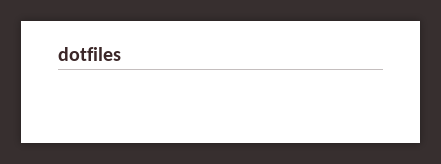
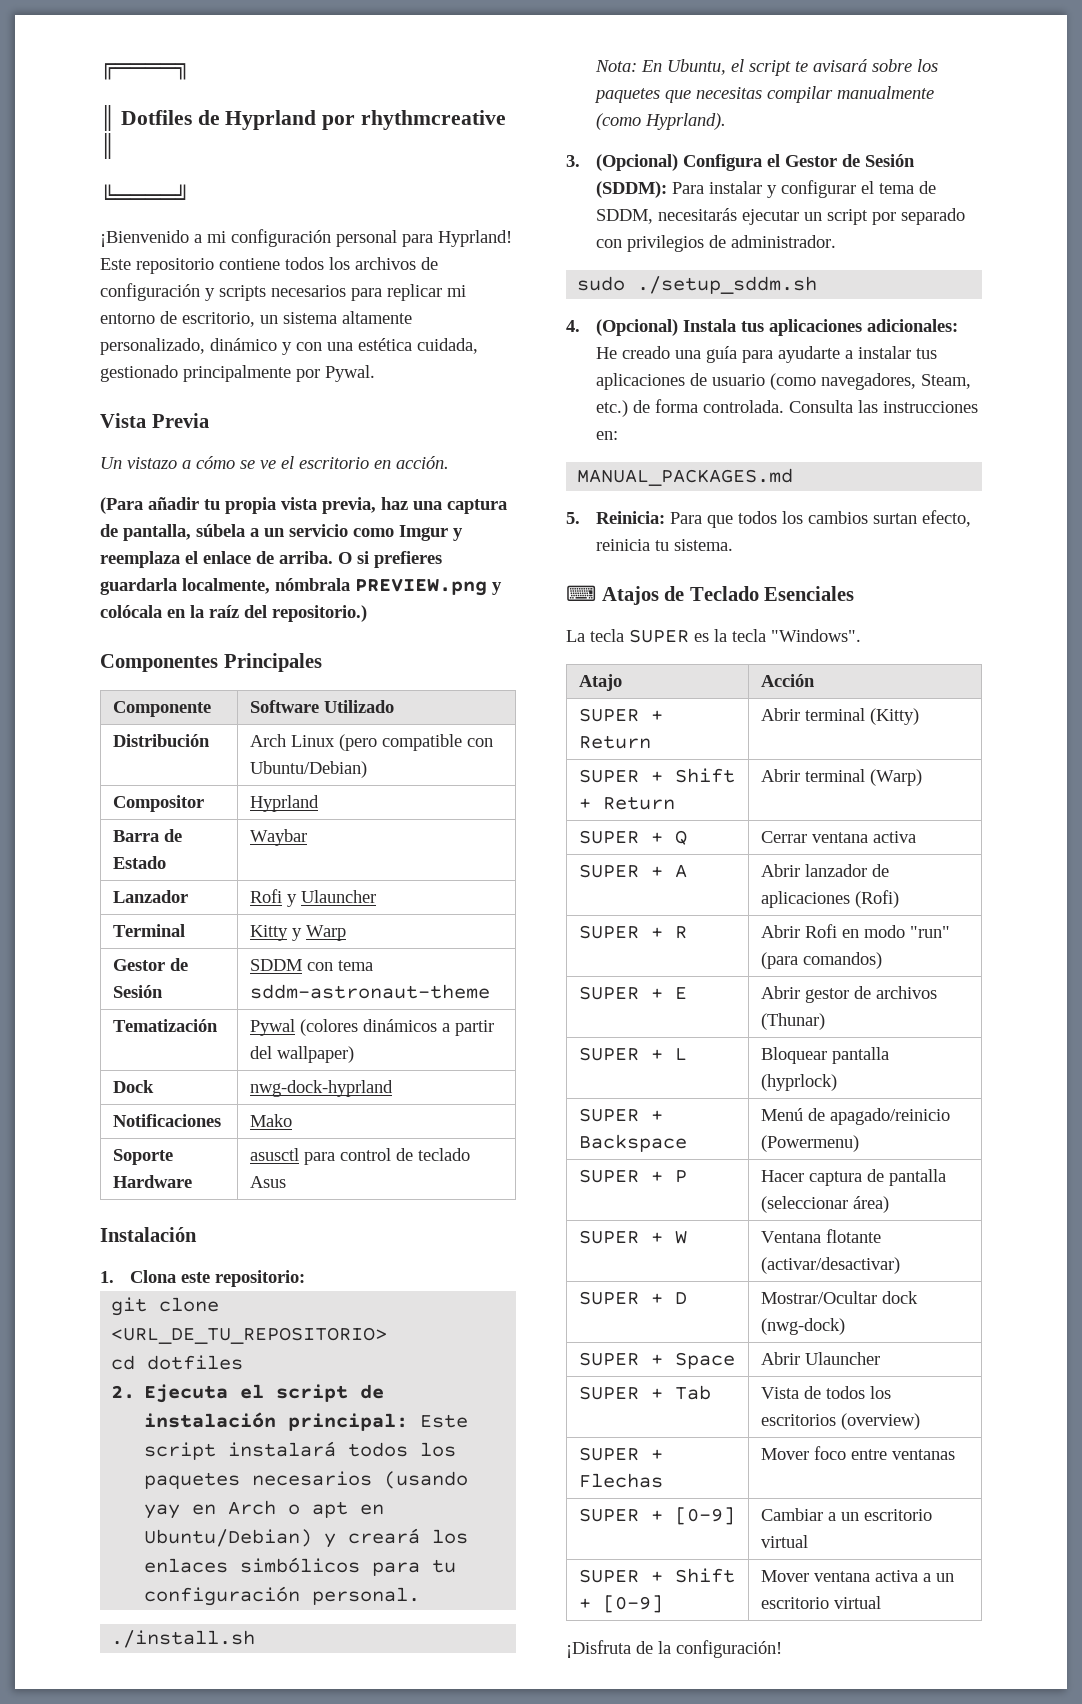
[58,47,121,61] dotfiles -> [100,63,190,80] [100,105,507,131] [100,133,115,159] [100,184,190,204] [100,229,512,247] [100,257,438,274] [100,283,466,301] [100,311,412,327] [100,338,478,355] [100,365,375,382] [100,413,209,428] [100,456,449,469] [100,497,507,514] [100,524,463,541] [100,551,442,568] [100,578,502,596] [100,605,367,622] [100,653,322,672] [112,701,211,717] [249,700,394,713] [112,734,210,747] [249,734,493,751] [249,761,367,778] [112,795,204,812] [249,795,319,812] [112,829,182,842] [112,856,166,869] [249,829,307,846] [112,890,188,903] [249,889,376,907] [112,924,185,937] [249,925,346,941] [112,958,188,971] [112,985,163,998] [249,959,373,971] [249,984,490,999] [112,1019,218,1032] [249,1019,494,1036] [249,1046,354,1063] [112,1080,154,1093] [249,1080,393,1097] [112,1114,221,1127] [249,1114,292,1127] [112,1149,173,1165] [112,1175,192,1188] [249,1148,470,1165] [249,1176,286,1188] [100,1227,197,1242] [100,1270,306,1287] [111,1297,220,1316] [111,1327,388,1344] [111,1355,244,1370] [111,1384,385,1403] [144,1412,469,1431] [144,1441,457,1460] [144,1471,469,1489] [144,1500,385,1519] [144,1528,469,1548] [144,1557,457,1576] [144,1586,421,1606] [111,1630,256,1648] [595,59,939,76] [594,86,935,103] [596,113,727,130] [566,154,916,171] [596,180,937,198] [596,208,966,225] [596,235,837,252] [577,276,818,294] [566,319,959,336] [596,346,938,363] [596,373,972,390] [596,399,979,417] [596,431,619,440] [577,468,794,486] [566,510,972,528] [596,539,734,551] [566,585,855,605] [566,629,861,643] [578,674,622,691] [760,674,815,687] [578,708,663,722] [578,735,651,749] [760,708,919,725] [578,768,735,783] [578,796,675,810] [760,769,922,786] [578,830,687,845] [760,831,916,843] [578,864,687,878] [760,864,889,877] [760,890,899,908] [578,925,687,939] [760,924,950,938] [760,952,882,969] [578,986,687,1000] [760,986,937,1003] [760,1013,825,1030] [578,1047,687,1061] [760,1047,889,1064] [760,1074,837,1091] [578,1108,663,1122] [578,1134,687,1152] [760,1108,950,1125] [760,1135,859,1152] [578,1169,687,1183] [760,1169,946,1186] [760,1196,889,1213] [578,1230,687,1244] [760,1229,881,1243] [760,1257,900,1274] [578,1291,687,1305] [760,1291,918,1304] [760,1318,845,1335] [578,1352,735,1369] [760,1352,880,1365] [578,1385,711,1400] [760,1386,891,1399] [760,1413,920,1430] [578,1447,663,1461] [578,1473,663,1488] [760,1446,955,1460] [578,1507,735,1525] [760,1508,932,1521] [760,1535,808,1548] [578,1568,735,1583] [578,1595,663,1613] [760,1570,954,1582] [760,1596,881,1609] [566,1640,782,1658] ╔════╗ // ║ Dotfiles de Hyprland por rhythmcreative ║ // ╚════╝ // ¡Bienvenido a mi configuración personal para Hyprland! Este repositorio contiene todos los archivos de configuración y scripts necesarios para replicar mi entorno de escritorio, un sistema altamente personalizado, dinámico y con una estética cuidada, gestionado principalmente por Pywal. // Vista Previa // Un vistazo a cómo se ve el escritorio en acción. // (Para añadir tu propia vista previa, haz una captura de pantalla, súbela a un servicio como Imgur y reemplaza el enlace de arriba. O si prefieres guardarla localmente, nómbrala PREVIEW.png y colócala en la raíz del repositorio.) // Componentes Principales // Componente | Software Utilizado // Distribución | Arch Linux (pero compatible con Ubuntu/Debian) // Compositor | Hyprland // Barra de Estado | Waybar // Lanzador | Rofi y Ulauncher // Terminal | Kitty y Warp // Gestor de Sesión | SDDM con tema sddm-astronaut-theme // Tematización | Pywal (colores dinámicos a partir del wallpaper) // Dock | nwg-dock-hyprland // Notificaciones | Mako // Soporte Hardware | asusctl para control de teclado Asus // Instalación // 1. Clona este repositorio: // git clone <URL_DE_TU_REPOSITORIO> // cd dotfiles // 2. Ejecuta el script de instalación principal: Este script instalará todos los paquetes necesarios (usando yay en Arch o apt en Ubuntu/Debian) y creará los enlaces simbólicos para tu configuración personal. // ./install.sh // Nota: En Ubuntu, el script te avisará sobre los paquetes que necesitas compilar manualmente (como Hyprland). // 3. (Opcional) Configura el Gestor de Sesión (SDDM): Para instalar y configurar el tema de SDDM, necesitarás ejecutar un script por separado con privilegios de administrador. // sudo ./setup_sddm.sh // 4. (Opcional) Instala tus aplicaciones adicionales: He creado una guía para ayudarte a instalar tus aplicaciones de usuario (como navegadores, Steam, etc.) de forma controlada. Consulta las instrucciones en: // MANUAL_PACKAGES.md // 5. Reinicia: Para que todos los cambios surtan efecto, reinicia tu sistema. // ⌨ Atajos de Teclado Esenciales // La tecla SUPER es la tecla "Windows". // Atajo | Acción // SUPER + Return | Abrir terminal (Kitty) // SUPER + Shift + Return | Abrir terminal (Warp) // SUPER + Q | Cerrar ventana activa // SUPER + A | Abrir lanzador de aplicaciones (Rofi) // SUPER + R | Abrir Rofi en modo "run" (para comandos) // SUPER + E | Abrir gestor de archivos (Thunar) // SUPER + L | Bloquear pantalla (hyprlock) // SUPER + Backspace | Menú de apagado/reinicio (Powermenu) // SUPER + P | Hacer captura de pantalla (seleccionar área) // SUPER + W | Ventana flotante (activar/desactivar) // SUPER + D | Mostrar/Ocultar dock (nwg-dock) // SUPER + Space | Abrir Ulauncher // SUPER + Tab | Vista de todos los escritorios (overview) // SUPER + Flechas | Mover foco entre ventanas // SUPER + [0-9] | Cambiar a un escritorio virtual // SUPER + Shift + [0-9] | Mover ventana activa a un escritorio virtual // ¡Disfruta de la configuración!

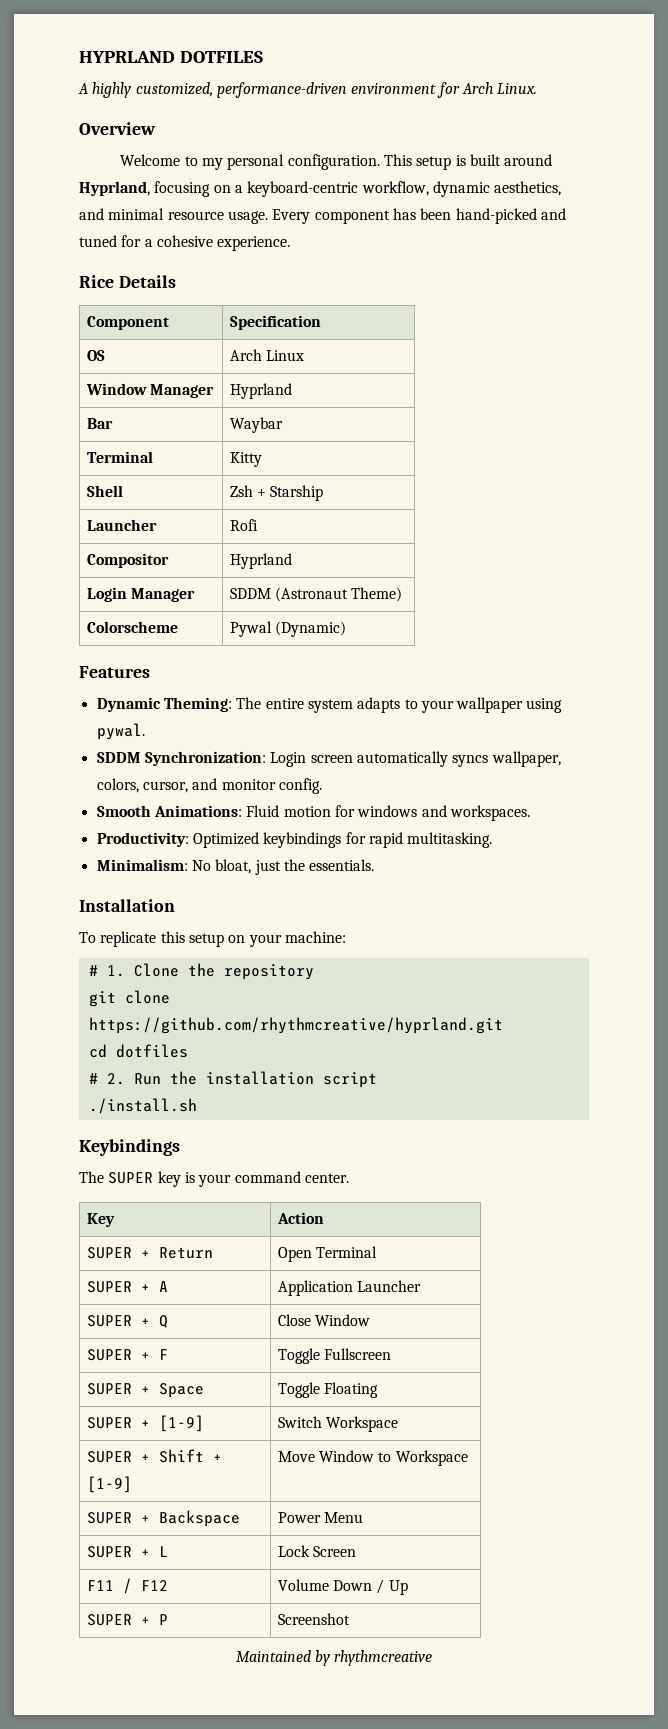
[100,63,190,80] [100,105,507,131] [100,133,115,159] [100,184,190,204] [100,229,512,247] [100,257,438,274] [100,283,466,301] [100,311,412,327] [100,338,478,355] [100,365,375,382] [100,413,209,428] [100,456,449,469] [100,497,507,514] [100,524,463,541] [100,551,442,568] [100,578,502,596] [100,605,367,622] [100,653,322,672] [112,701,211,717] [249,700,394,713] [112,734,210,747] [249,734,493,751] [249,761,367,778] [112,795,204,812] [249,795,319,812] [112,829,182,842] [112,856,166,869] [249,829,307,846] [112,890,188,903] [249,889,376,907] [112,924,185,937] [249,925,346,941] [112,958,188,971] [112,985,163,998] [249,959,373,971] [249,984,490,999] [112,1019,218,1032] [249,1019,494,1036] [249,1046,354,1063] [112,1080,154,1093] [249,1080,393,1097] [112,1114,221,1127] [249,1114,292,1127] [112,1149,173,1165] [112,1175,192,1188] [249,1148,470,1165] [249,1176,286,1188] [100,1227,197,1242] [100,1270,306,1287] ╔════╗ // ║ Dotfiles de Hyprland por rhythmcreative ║ // ╚════╝ // ¡Bienvenido a mi configuración personal para Hyprland! Este repositorio contiene todos los archivos de configuración y scripts necesarios para replicar mi entorno de escritorio, un sistema altamente personalizado, dinámico y con una estética cuidada, gestionado principalmente por Pywal. // Vista Previa // Un vistazo a cómo se ve el escritorio en acción. // (Para añadir tu propia vista previa, haz una captura de pantalla, súbela a un servicio como Imgur y reemplaza el enlace de arriba. O si prefieres guardarla localmente, nómbrala PREVIEW.png y colócala en la raíz del repositorio.) // Componentes Principales // Componente | Software Utilizado // Distribución | Arch Linux (pero compatible con Ubuntu/Debian) // Compositor | Hyprland // Barra de Estado | Waybar // Lanzador | Rofi y Ulauncher // Terminal | Kitty y Warp // Gestor de Sesión | SDDM con tema sddm-astronaut-theme // Tematización | Pywal (colores dinámicos a partir del wallpaper) // Dock | nwg-dock-hyprland // Notificaciones | Mako // Soporte Hardware | asusctl para control de teclado Asus // Instalación // 1. Clona este repositorio: -> [79,51,263,63] [78,82,538,98] [79,122,156,135] [120,154,553,170] [79,181,562,197] [79,208,566,224] [79,235,291,251] [79,275,176,288] [86,316,169,330] [229,315,321,330] [86,350,105,361] [229,349,305,361] [85,383,215,398] [229,383,292,399] [86,418,113,429] [229,417,283,433] [86,451,153,463] [229,452,262,467] [86,485,123,497] [229,485,324,501] [86,519,157,531] [229,519,258,531] [86,553,169,568] [229,553,292,569] [86,587,196,602] [229,587,403,602] [86,621,178,633] [229,621,347,637] [79,666,150,678] [96,697,563,713] [96,723,145,740] [96,751,561,767] [96,778,322,794] [96,805,530,821] [96,832,493,848] [96,859,375,875] [79,899,175,912] [79,931,346,947] [88,963,314,980] HYPRLAND DOTFILES // A highly customized, performance-driven environment for Arch Linux. // Overview // Welcome to my personal configuration. This setup is built around Hyprland, focusing on a keyboard-centric workflow, dynamic aesthetics, and minimal resource usage. Every component has been hand-picked and tuned for a cohesive experience. // Rice Details // Component | Specification // OS | Arch Linux // Window Manager | Hyprland // Bar | Waybar // Terminal | Kitty // Shell | Zsh + Starship // Launcher | Rofi // Compositor | Hyprland // Login Manager | SDDM (Astronaut Theme) // Colorscheme | Pywal (Dynamic) // Features // Dynamic Theming: The entire system adapts to your wallpaper using pywal. // SDDM Synchronization: Login screen automatically syncs wallpaper, colors, cursor, and monitor config. // Smooth Animations: Fluid motion for windows and workspaces. // Productivity: Optimized keybindings for rapid multitasking. // Minimalism: No bloat, just the essentials. // Installation // To replicate this setup on your machine: // # 1. Clone the repository
[111,1327,388,1344] <URL_DE_TU_REPOSITORIO> -> [88,1017,503,1034] https://github.com/rhythmcreative/hyprland.git
[111,1384,385,1403] [144,1412,469,1431] [144,1441,457,1460] [144,1471,469,1489] [144,1500,385,1519] [144,1528,469,1548] [144,1557,457,1576] [144,1586,421,1606] [111,1630,256,1648] [595,59,939,76] [594,86,935,103] [596,113,727,130] [566,154,916,171] [596,180,937,198] [596,208,966,225] [596,235,837,252] [577,276,818,294] [566,319,959,336] [596,346,938,363] [596,373,972,390] [596,399,979,417] [596,431,619,440] [577,468,794,486] [566,510,972,528] [596,539,734,551] [566,585,855,605] [566,629,861,643] [578,674,622,691] [760,674,815,687] [578,708,663,722] [578,735,651,749] [760,708,919,725] [578,768,735,783] [578,796,675,810] [760,769,922,786] [578,830,687,845] [760,831,916,843] [578,864,687,878] [760,864,889,877] [760,890,899,908] [578,925,687,939] [760,924,950,938] [760,952,882,969] [578,986,687,1000] [760,986,937,1003] [760,1013,825,1030] [578,1047,687,1061] [760,1047,889,1064] [760,1074,837,1091] [578,1108,663,1122] [578,1134,687,1152] [760,1108,950,1125] [760,1135,859,1152] [578,1169,687,1183] [760,1169,946,1186] [760,1196,889,1213] [578,1230,687,1244] [760,1229,881,1243] [760,1257,900,1274] [578,1291,687,1305] [760,1291,918,1304] [760,1318,845,1335] [578,1352,735,1369] [760,1352,880,1365] [578,1385,711,1400] [760,1386,891,1399] [760,1413,920,1430] [578,1447,663,1461] [578,1473,663,1488] [760,1446,955,1460] [578,1507,735,1525] [760,1508,932,1521] [760,1535,808,1548] [578,1568,735,1583] [578,1595,663,1613] [760,1570,954,1582] [760,1596,881,1609] [566,1640,782,1658] 2. Ejecuta el script de instalación principal: Este script instalará todos los paquetes necesarios (usando yay en Arch o apt en Ubuntu/Debian) y creará los enlaces simbólicos para tu configuración personal. // ./install.sh // Nota: En Ubuntu, el script te avisará sobre los paquetes que necesitas compilar manualmente (como Hyprland). // 3. (Opcional) Configura el Gestor de Sesión (SDDM): Para instalar y configurar el tema de SDDM, necesitarás ejecutar un script por separado con privilegios de administrador. // sudo ./setup_sddm.sh // 4. (Opcional) Instala tus aplicaciones adicionales: He creado una guía para ayudarte a instalar tus aplicaciones de usuario (como navegadores, Steam, etc.) de forma controlada. Consulta las instrucciones en: // MANUAL_PACKAGES.md // 5. Reinicia: Para que todos los cambios surtan efecto, reinicia tu sistema. // ⌨ Atajos de Teclado Esenciales // La tecla SUPER es la tecla "Windows". // Atajo | Acción // SUPER + Return | Abrir terminal (Kitty) // SUPER + Shift + Return | Abrir terminal (Warp) // SUPER + Q | Cerrar ventana activa // SUPER + A | Abrir lanzador de aplicaciones (Rofi) // SUPER + R | Abrir Rofi en modo "run" (para comandos) // SUPER + E | Abrir gestor de archivos (Thunar) // SUPER + L | Bloquear pantalla (hyprlock) // SUPER + Backspace | Menú de apagado/reinicio (Powermenu) // SUPER + P | Hacer captura de pantalla (seleccionar área) // SUPER + W | Ventana flotante (activar/desactivar) // SUPER + D | Mostrar/Ocultar dock (nwg-dock) // SUPER + Space | Abrir Ulauncher // SUPER + Tab | Vista de todos los escritorios (overview) // SUPER + Flechas | Mover foco entre ventanas // SUPER + [0-9] | Cambiar a un escritorio virtual // SUPER + Shift + [0-9] | Mover ventana activa a un escritorio virtual // ¡Disfruta de la configuración! -> [88,1071,377,1088] [88,1098,197,1114] [79,1139,180,1156] [79,1171,349,1187] [86,1213,115,1227] [276,1212,324,1224] [86,1247,213,1259] [277,1246,378,1262] [86,1281,168,1293] [277,1280,422,1296] [86,1315,168,1328] [277,1314,371,1326] [86,1349,168,1361] [277,1348,392,1364] [86,1383,204,1398] [277,1382,379,1398] [86,1415,204,1432] [277,1416,399,1432] [86,1449,222,1463] [86,1476,132,1493] [277,1450,468,1466] [86,1510,240,1527] [277,1512,364,1523] [86,1546,168,1558] [277,1545,357,1557] [86,1578,168,1594] [277,1579,408,1595] [86,1614,168,1626] [277,1613,350,1625] [235,1650,433,1666] # 2. Run the installation script // ./install.sh // Keybindings // The SUPER key is your command center. // Key | Action // SUPER + Return | Open Terminal // SUPER + A | Application Launcher // SUPER + Q | Close Window // SUPER + F | Toggle Fullscreen // SUPER + Space | Toggle Floating // SUPER + [1-9] | Switch Workspace // SUPER + Shift + [1-9] | Move Window to Workspace // SUPER + Backspace | Power Menu // SUPER + L | Lock Screen // F11 / F12 | Volume Down / Up // SUPER + P | Screenshot // Maintained by rhythmcreative

